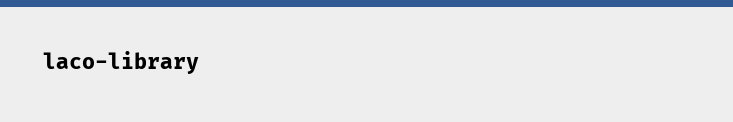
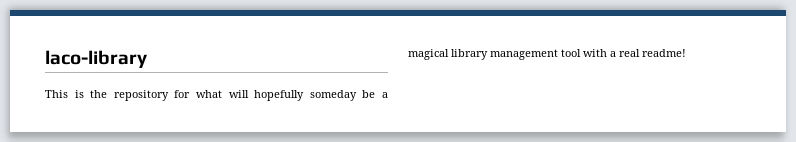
(199, 62) none -> [45,90,389,101] [408,49,686,60] // This is the repository for what will hopefully someday be a magical library management tool with a real readme!

